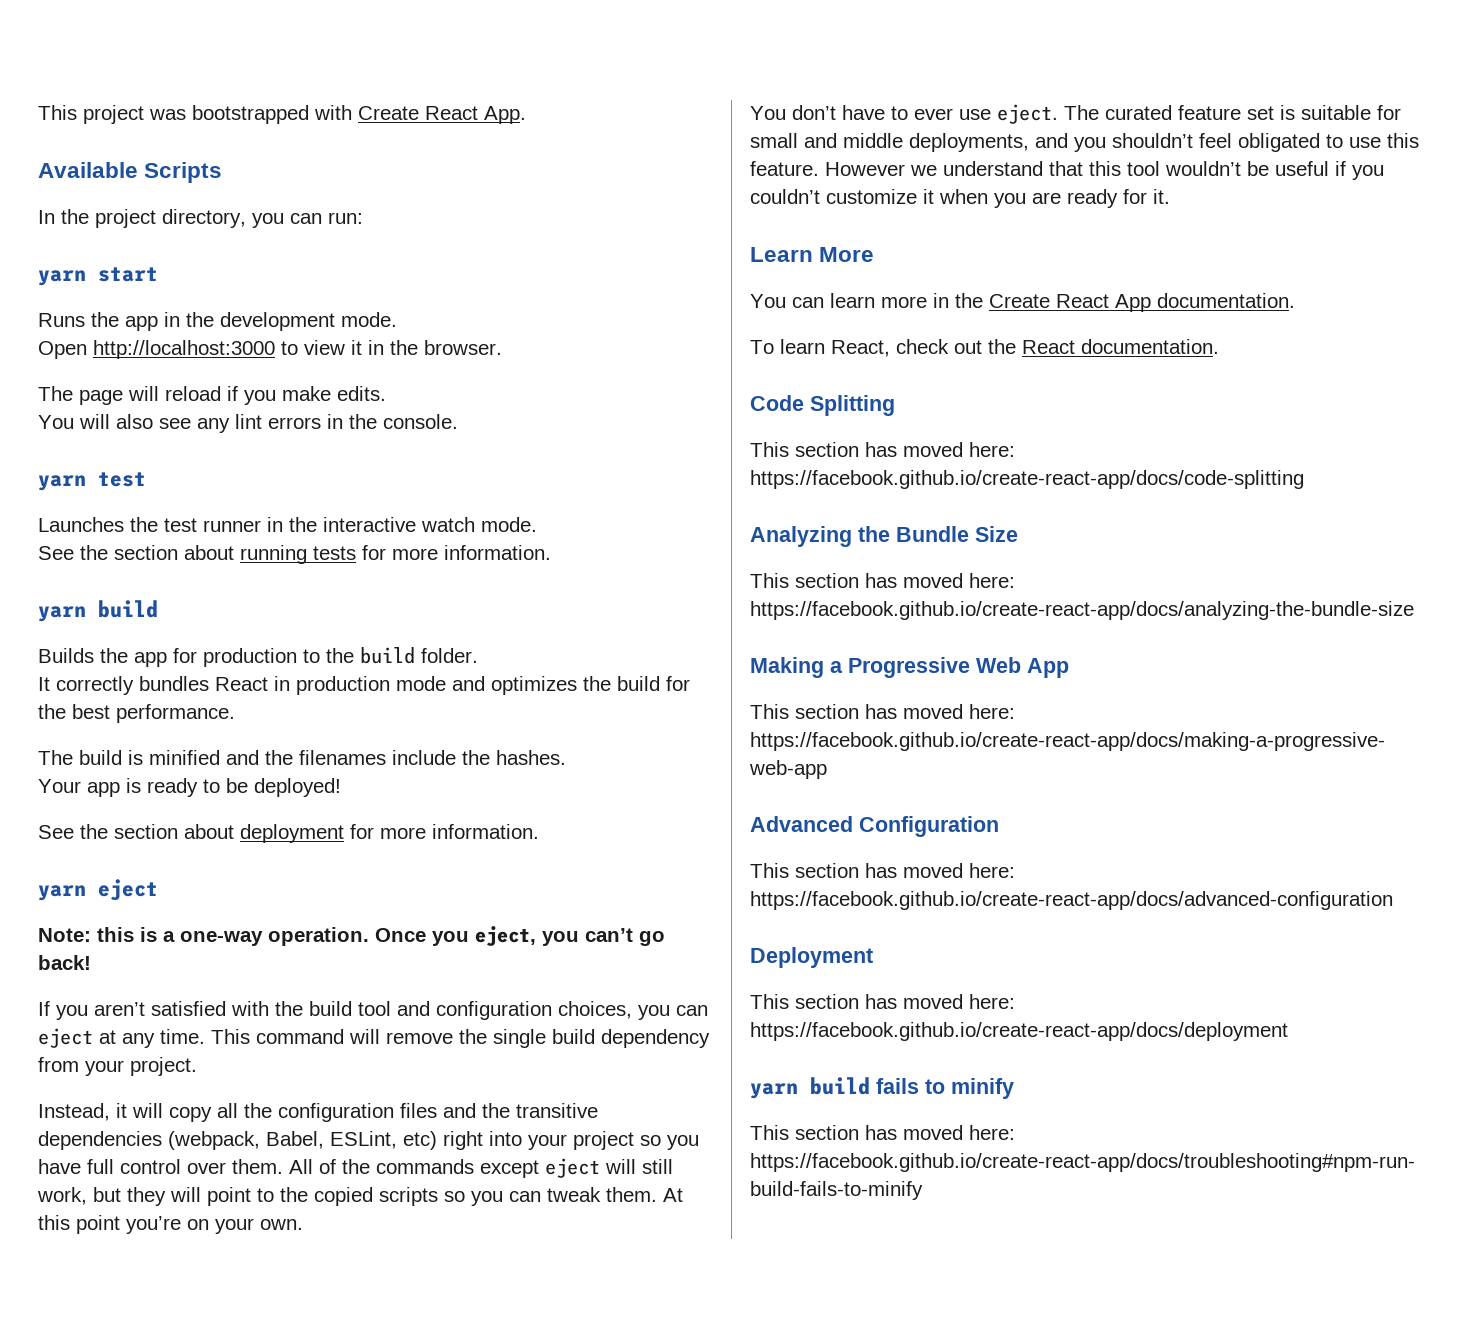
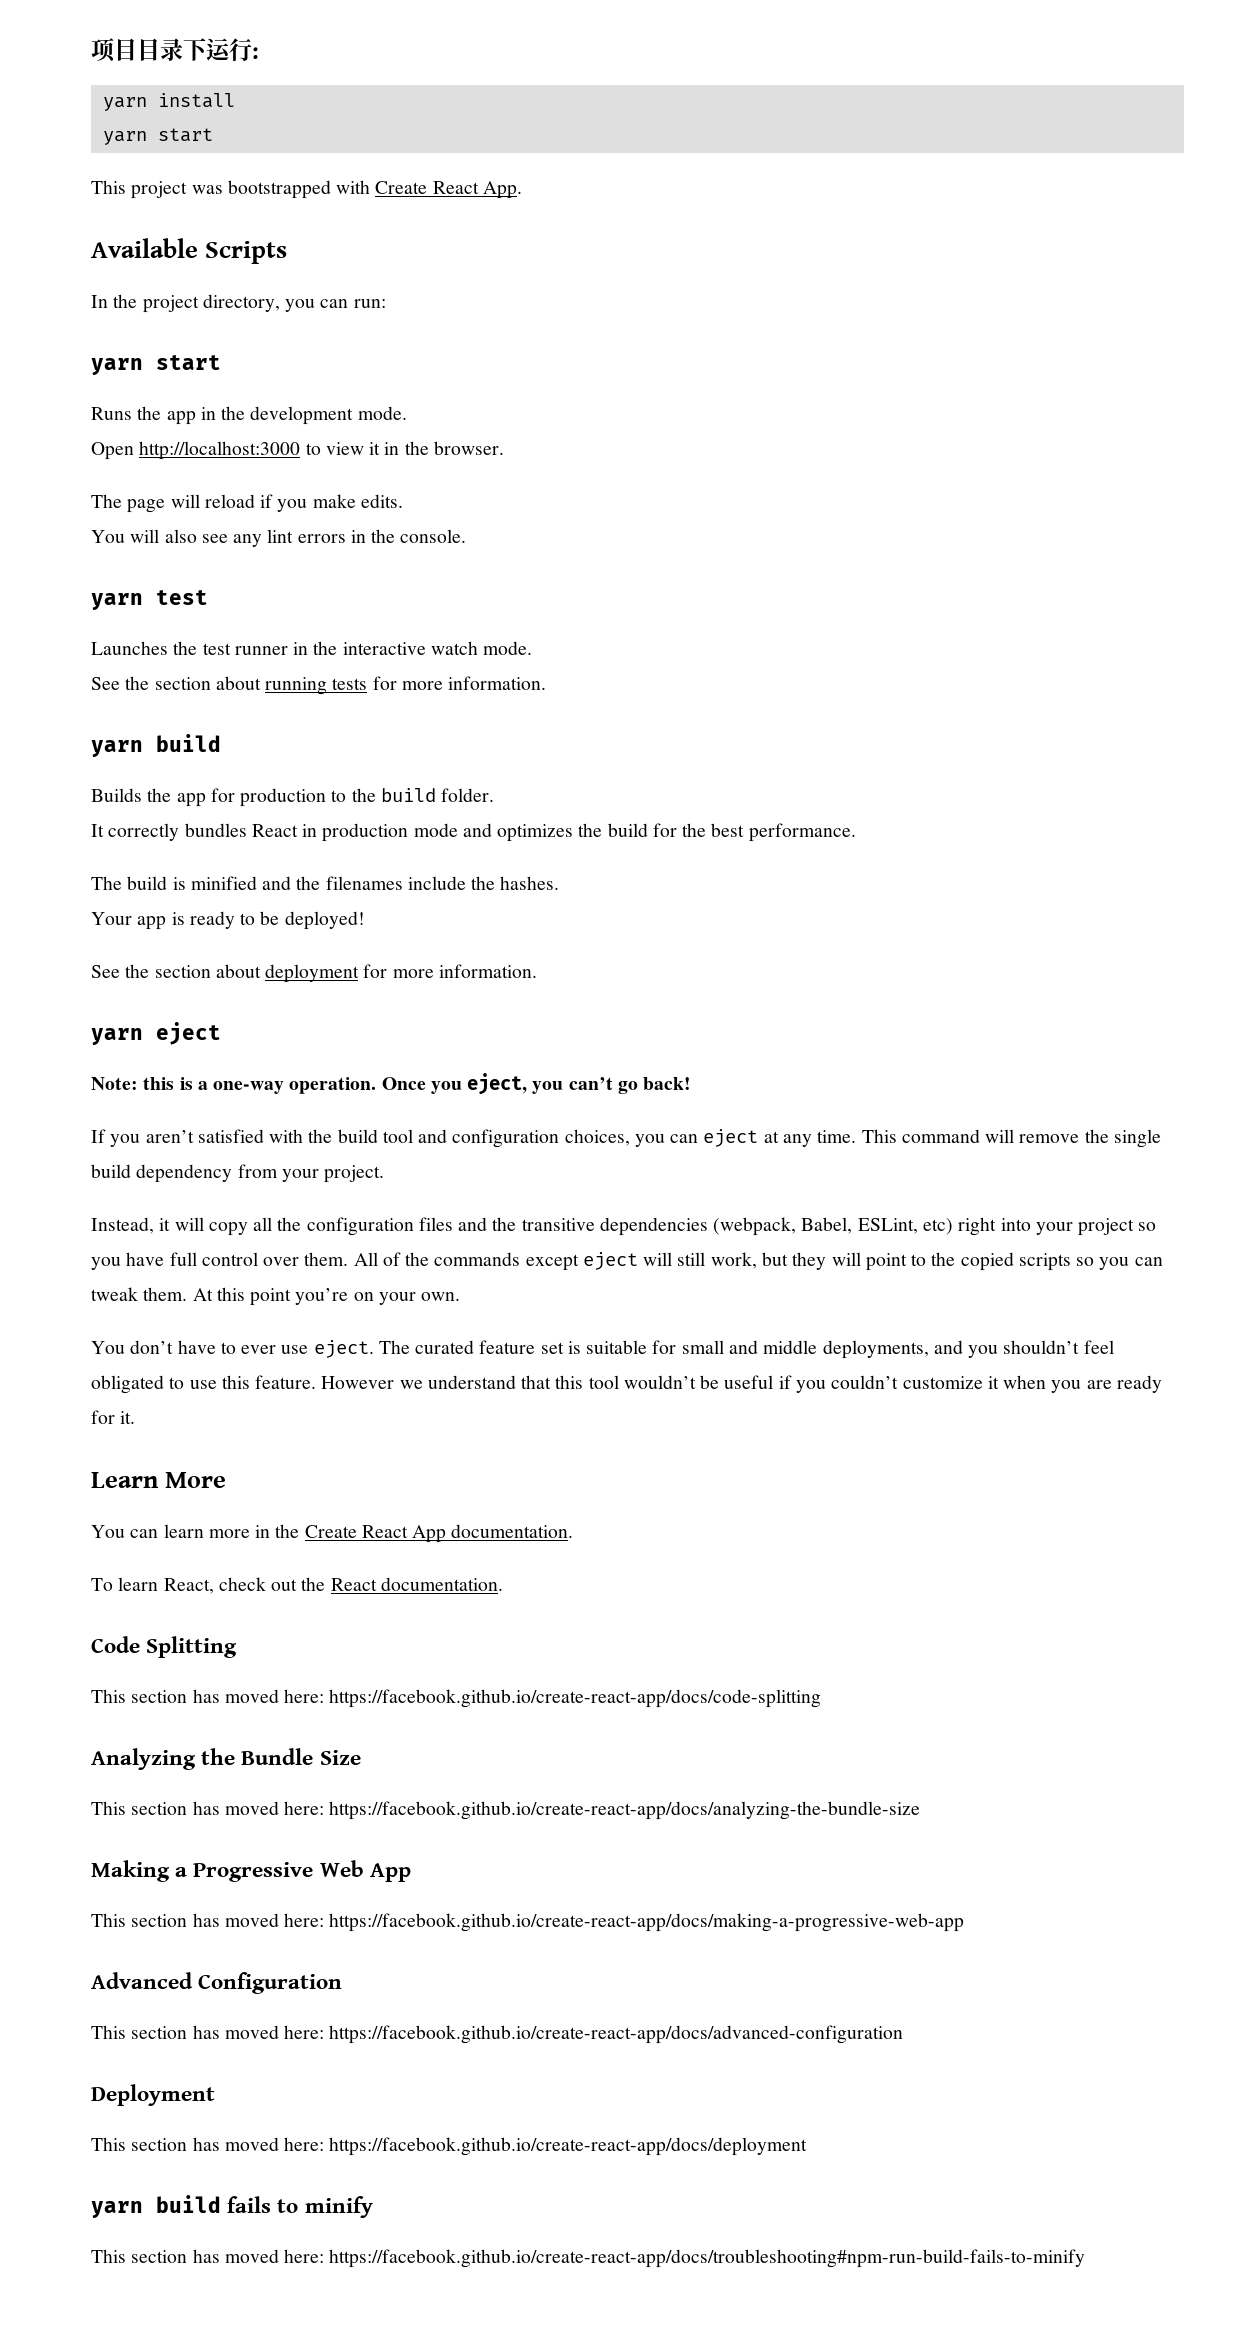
(38, 112) none -> [91,38,259,62] [102,93,235,111] [102,128,213,145] 项目目录下运行: // yarn install // yarn start //

